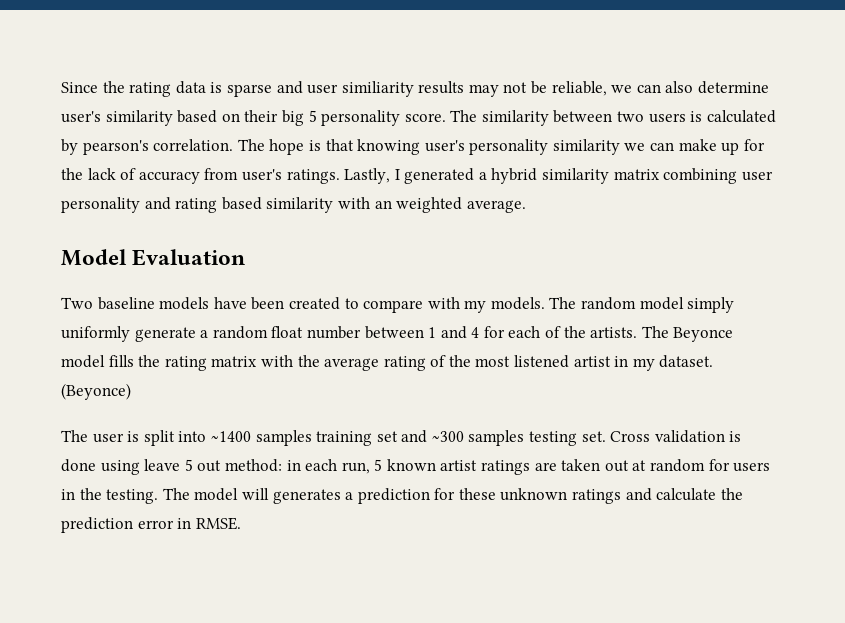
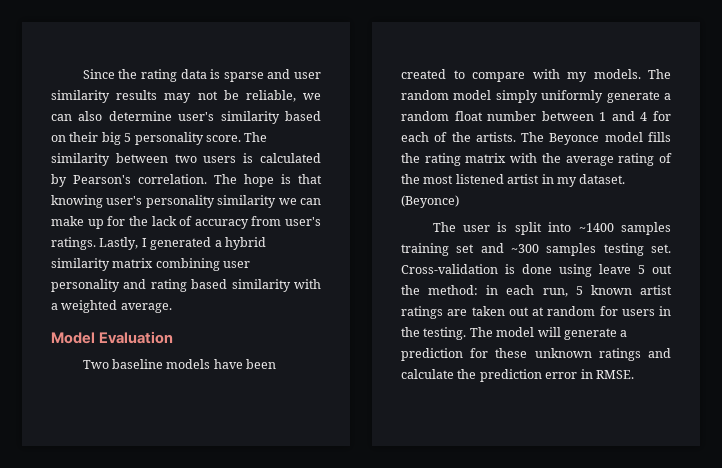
[341,81,414,97] similiarity -> [51,90,110,103] similarity
[82,140,149,155] pearson's -> [73,175,131,184] Pearson's
[374,200,392,209] an -> [51,303,58,310] a
[610,430,725,443] Cross validation -> [401,264,498,274] Cross-validation
(222, 466) none -> [401,285,420,295] the
[272,489,341,504] generates -> [563,328,617,340] generate

